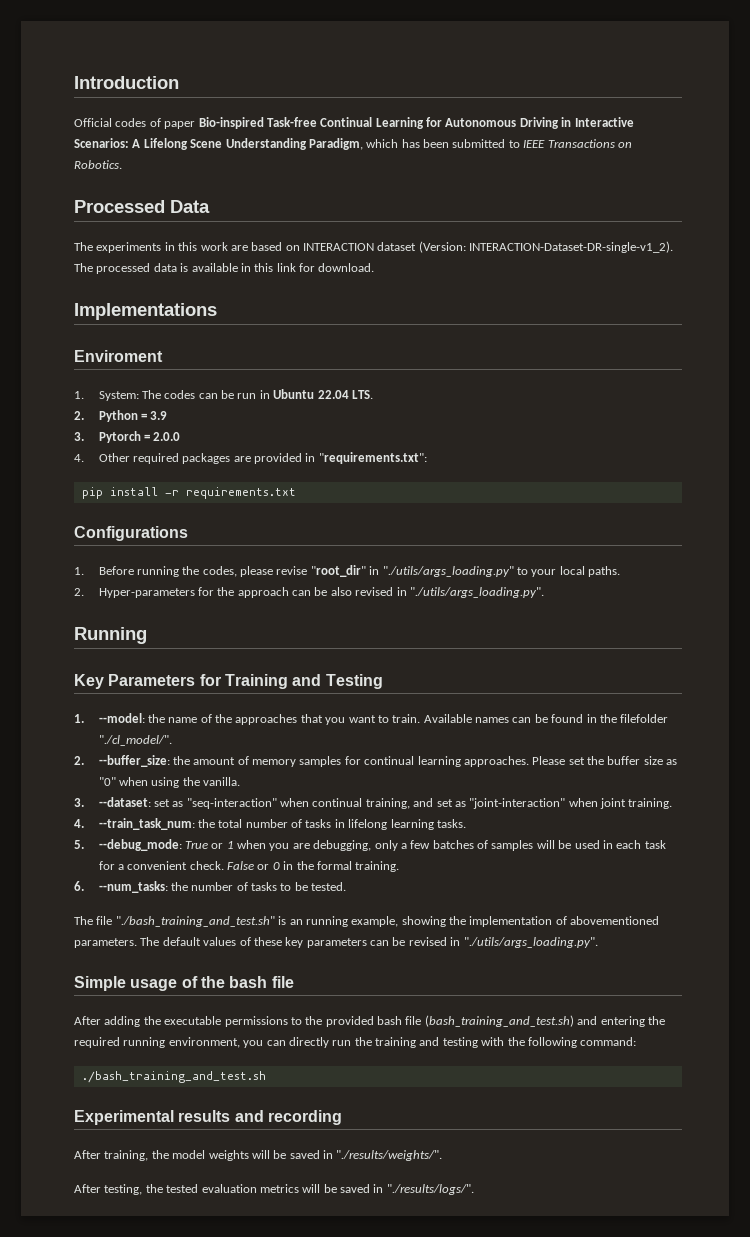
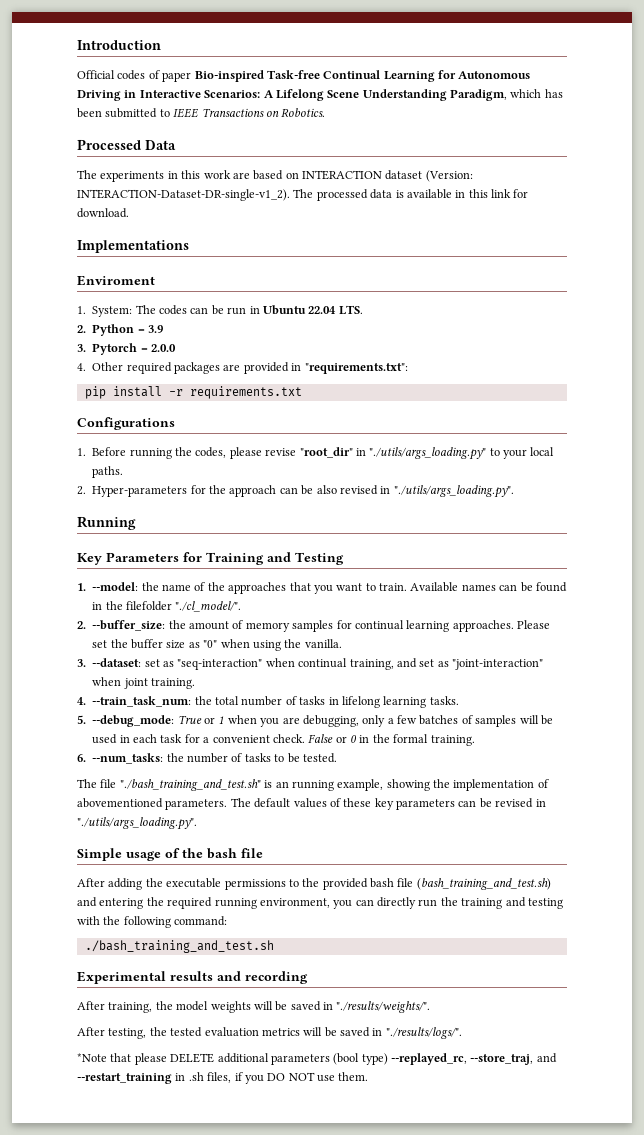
(474, 1189) none -> [77,1053,557,1065] [77,1072,369,1084] // *Note that please DELETE additional parameters (bool type) --replayed_rc, --store_traj, and --restart_training in .sh files, if you DO NOT use them.

